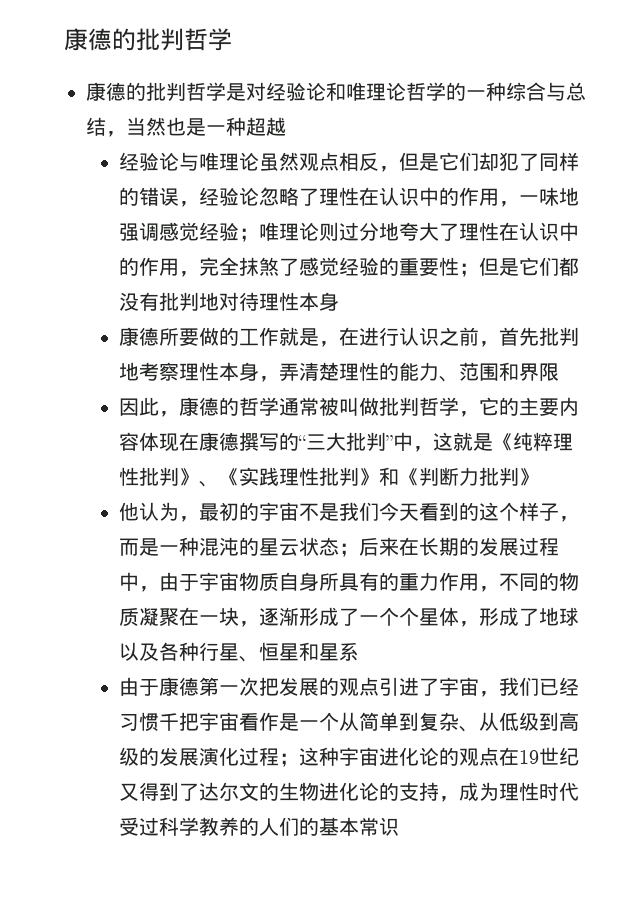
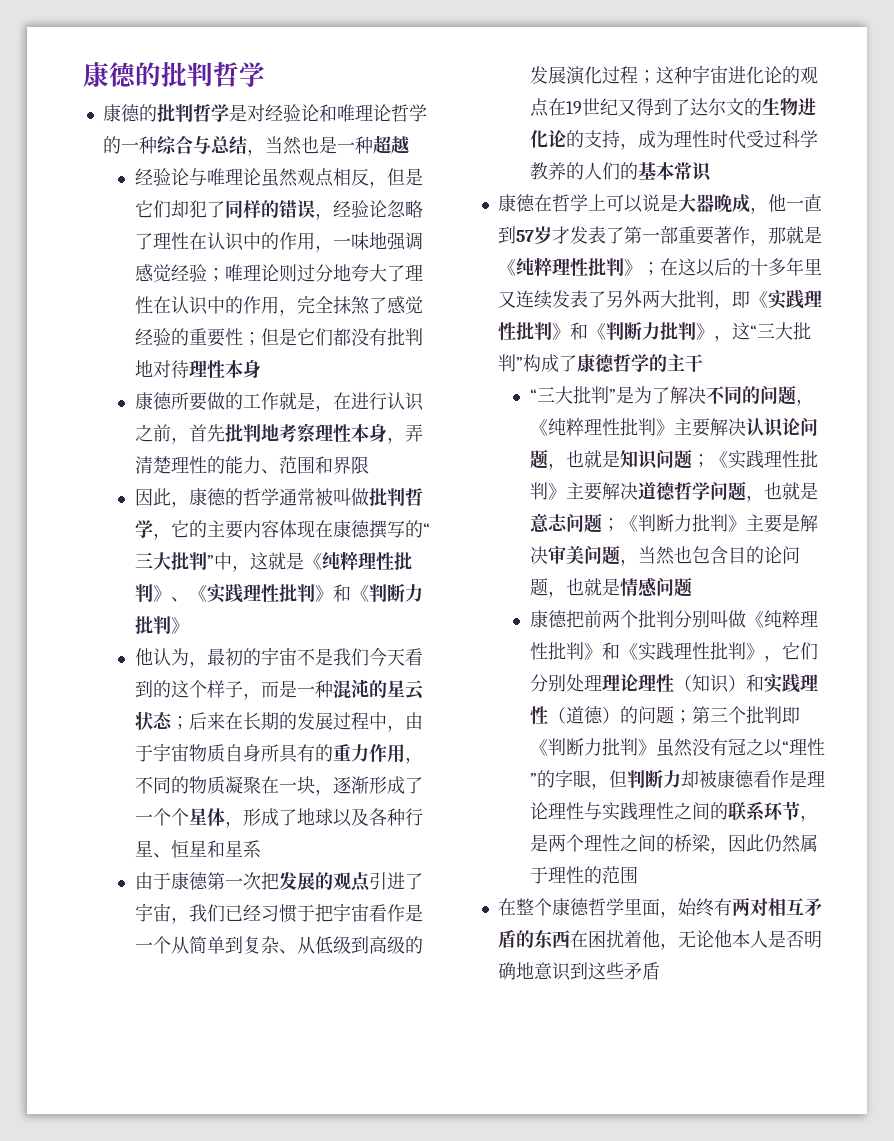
[159,713,180,731] 千 -> [296,904,315,922] 于
(400, 826) none -> [497,194,822,214] [497,226,822,246] [497,257,822,277] [497,289,822,310] [497,321,811,342] [497,354,703,372] [529,385,814,406] [529,418,818,438] [529,449,818,470] [529,481,818,502] [529,513,818,533] [529,545,800,566] [529,577,692,598] [529,610,818,628] [529,642,818,662] [529,673,818,693] [529,706,800,725] [529,738,825,757] [529,769,825,790] [529,801,818,822] [529,833,818,854] [529,866,638,884] [497,897,822,918] [497,930,822,950] [497,962,660,981] // 康德在哲学上可以说是大器晚成，他一直到57岁才发表了第一部重要著作，那就是《纯粹理性批判》；在这以后的十多年里又连续发表了另外两大批判，即《实践理性批判》和《判断力批判》，这“三大批判”构成了康德哲学的主干 // “三大批判”是为了解决不同的问题，《纯粹理性批判》主要解决认识论问题，也就是知识问题；《实践理性批判》主要解决道德哲学问题，也就是意志问题；《判断力批判》主要是解决审美问题，当然也包含目的论问题，也就是情感问题 // 康德把前两个批判分别叫做《纯粹理性批判》和《实践理性批判》，它们分别处理理论理性（知识）和实践理性（道德）的问题；第三个批判即《判断力批判》虽然没有冠之以“理性”的字眼，但判断力却被康德看作是理论理性与实践理性之间的联系环节，是两个理性之间的桥梁，因此仍然属于理性的范围 // 在整个康德哲学里面，始终有两对相互矛盾的东西在困扰着他，无论他本人是否明确地意识到这些矛盾

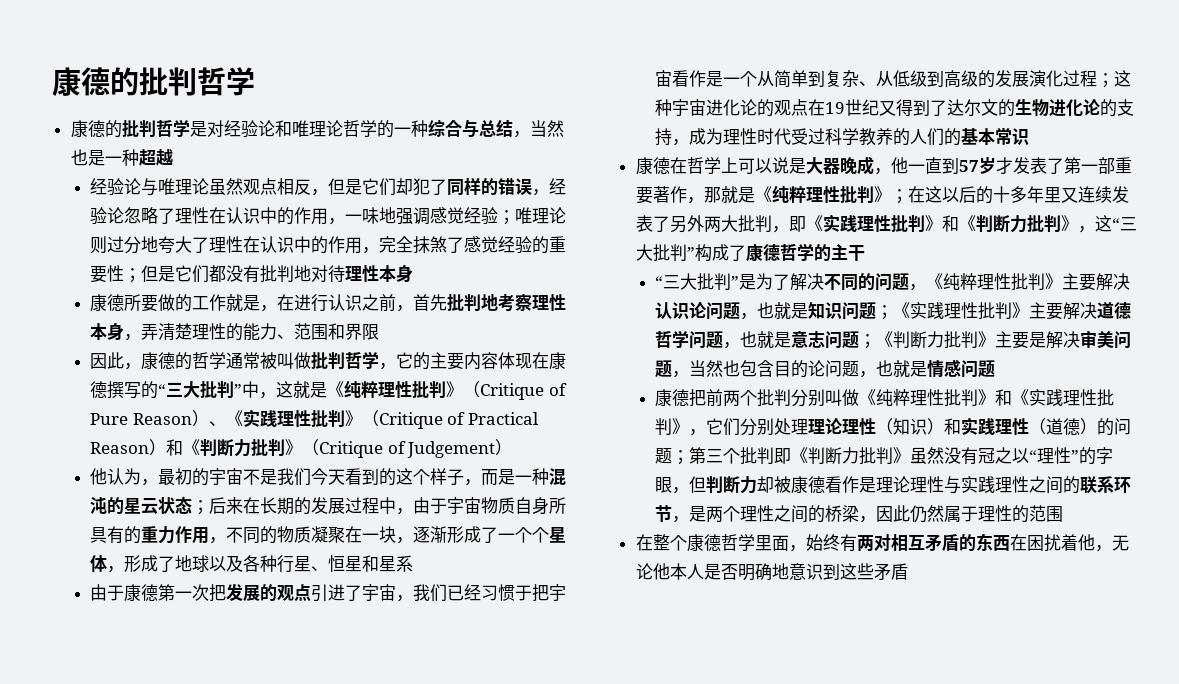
(171, 593) none -> [463,381,567,400] [90,410,209,427] （Critique of Pure Reason）
[332,583,423,603] [134,616,189,635] 和《判断力批判》 -> [361,410,540,429] [90,439,513,458] （Critique of Practical Reason）和《判断力批判》（Critique of Judgement）

